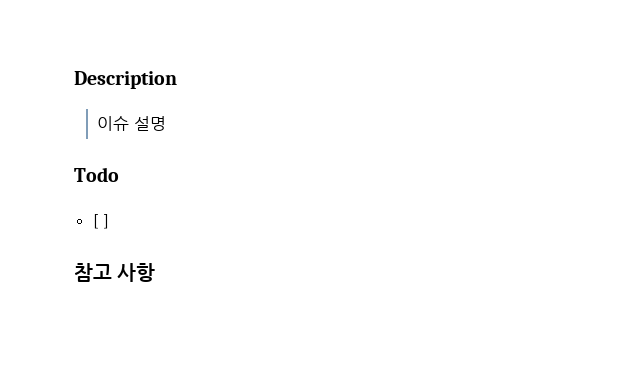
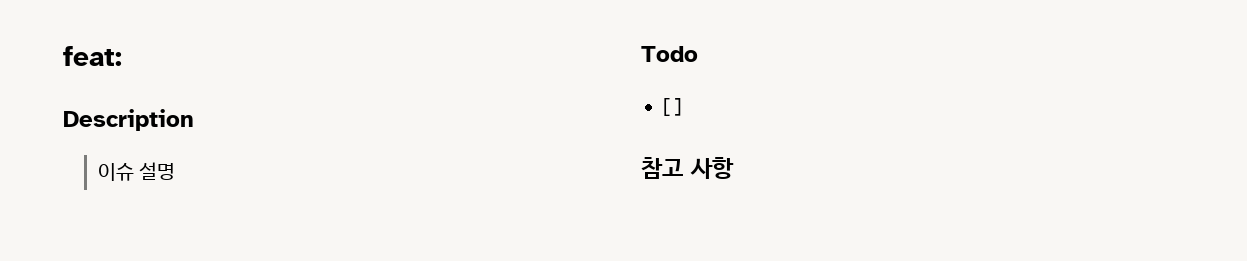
(74, 80) none -> [63,46,122,66] feat: //

